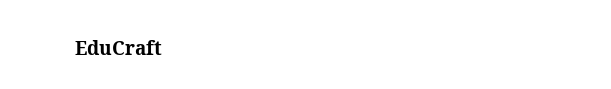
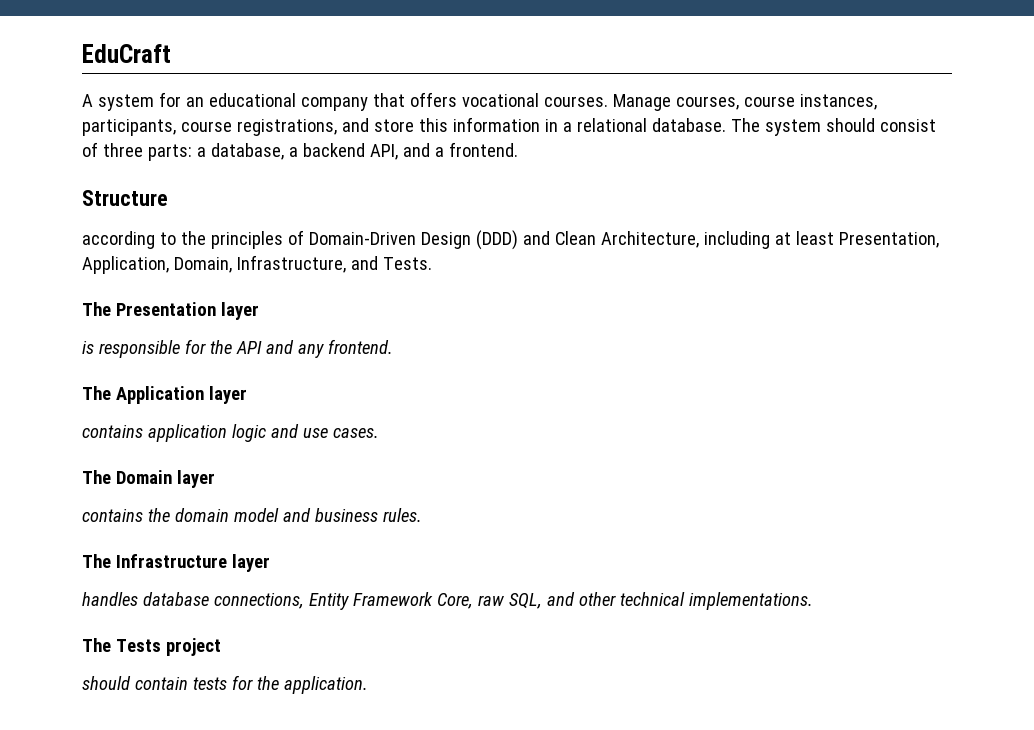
(162, 47) none -> [82,92,877,111] [82,117,936,136] [82,142,518,161] [82,190,168,206] [82,230,939,250] [82,255,432,274] [82,302,259,320] [82,339,393,358] [82,386,247,404] [82,424,379,442] [82,470,215,488] [82,508,422,522] [82,554,270,572] [82,592,813,610] [82,638,221,656] [82,675,368,694] // A system for an educational company that offers vocational courses. Manage courses, course instances, participants, course registrations, and store this information in a relational database. The system should consist of three parts: a database, a backend API, and a frontend. // Structure // according to the principles of Domain-Driven Design (DDD) and Clean Architecture, including at least Presentation, Application, Domain, Infrastructure, and Tests. // The Presentation layer // is responsible for the API and any frontend. // The Application layer // contains application logic and use cases. // The Domain layer // contains the domain model and business rules. // The Infrastructure layer // handles database connections, Entity Framework Core, raw SQL, and other technical implementations. // The Tests project // should contain tests for the application.

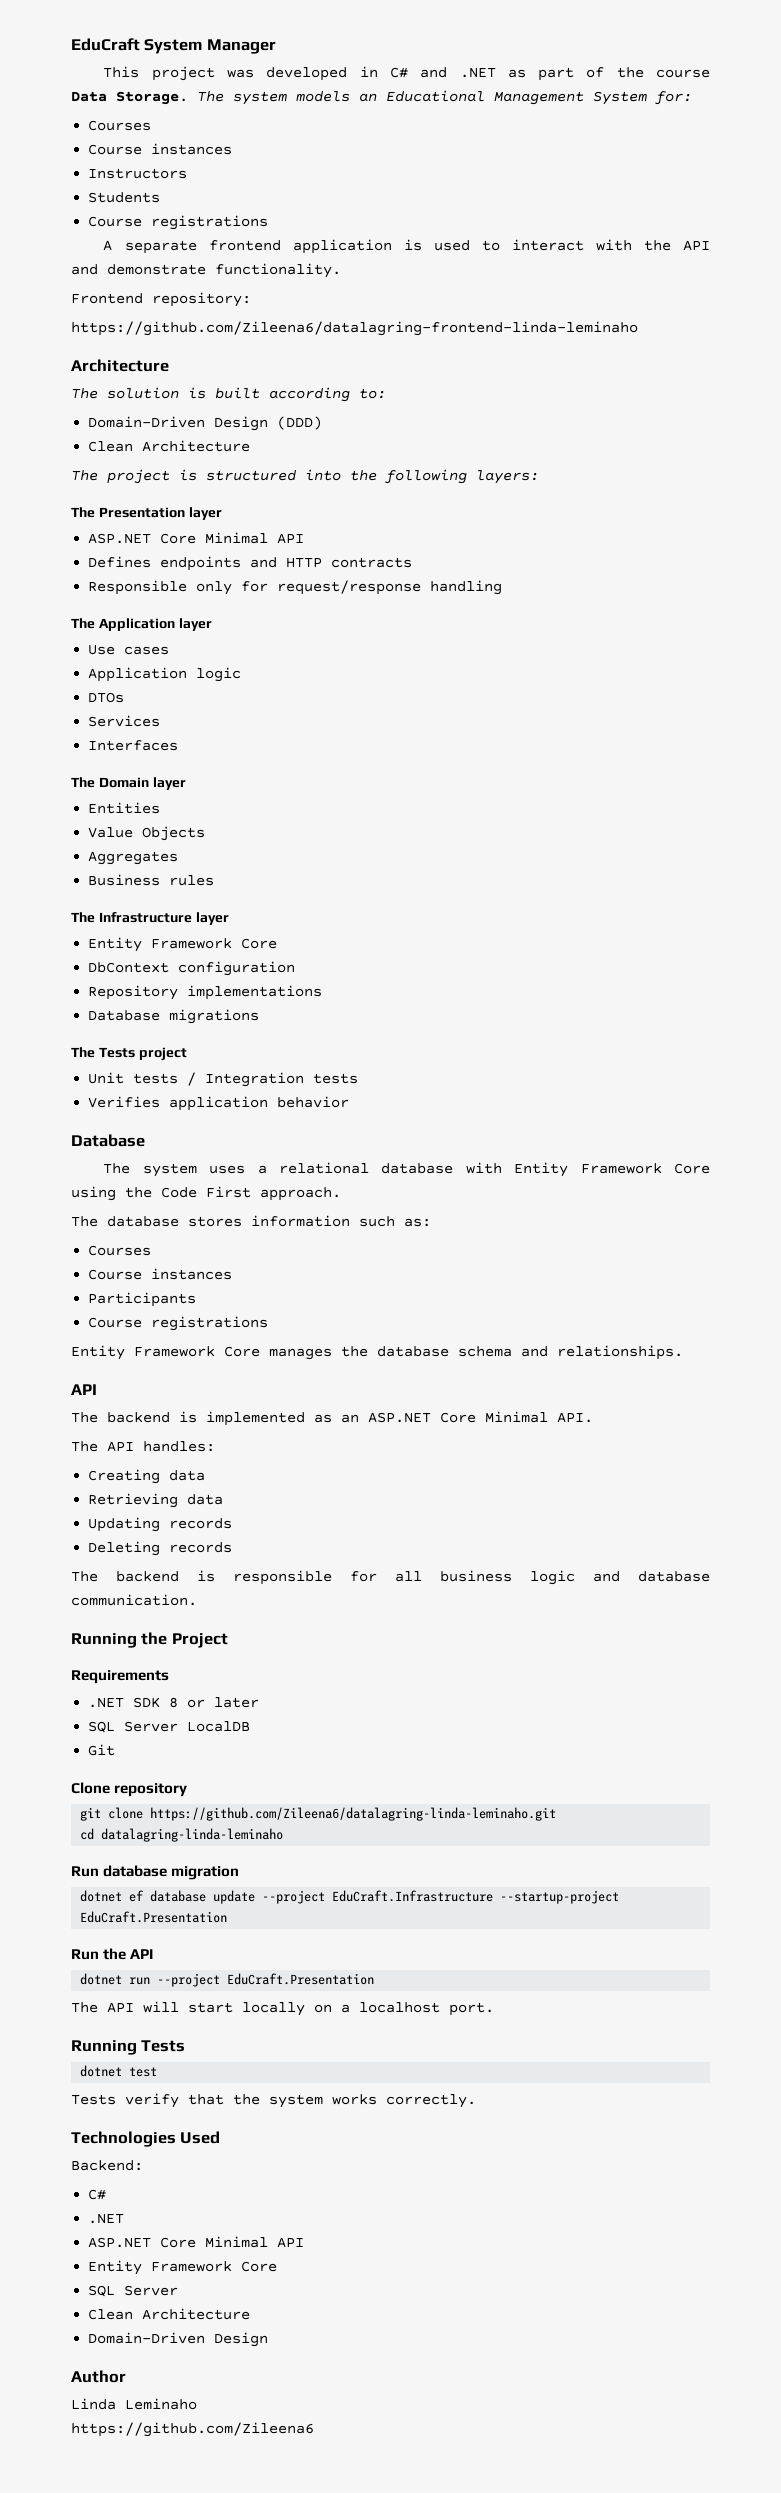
[82,92,877,111] [82,117,936,136] [82,142,518,161] [82,190,168,206] [82,230,939,250] [82,255,432,274] [82,302,259,320] [82,339,393,358] [82,386,247,404] [82,424,379,442] [82,470,215,488] [82,508,422,522] [82,554,270,572] [82,592,813,610] [82,638,221,656] [82,675,368,694] // A system for an educational company that offers vocational courses. Manage courses, course instances, participants, course registrations, and store this information in a relational database. The system should consist of three parts: a database, a backend API, and a frontend. // Structure // according to the principles of Domain-Driven Design (DDD) and Clean Architecture, including at least Presentation, Application, Domain, Infrastructure, and Tests. // The Presentation layer // is responsible for the API and any frontend. // The Application layer // contains application logic and use cases. // The Domain layer // contains the domain model and business rules. // The Infrastructure layer // handles database connections, Entity Framework Core, raw SQL, and other technical implementations. // The Tests project // should contain tests for the application. -> [144,39,276,54] [103,66,710,81] [71,90,692,105] [88,120,152,131] [88,143,233,155] [88,168,188,179] [88,192,161,203] [88,215,269,230] [103,239,710,254] [71,263,341,278] [71,292,251,307] [71,321,638,336] [71,359,169,372] [71,387,386,402] [88,416,323,431] [88,440,251,452] [71,469,539,484] [71,507,222,520] [88,532,305,544] [88,556,413,571] [88,580,503,595] [71,618,212,631] [88,644,170,655] [88,667,242,682] [88,692,125,703] [88,715,161,727] [88,740,179,751] [71,777,186,790] [88,802,161,814] [88,826,206,841] [88,851,179,865] [88,874,215,886] [71,912,229,925] [88,937,278,952] [88,961,296,976] [88,985,323,1000] [88,1009,260,1024] [71,1047,187,1061] [88,1072,359,1087] [88,1096,350,1111] [71,1134,145,1147] [103,1162,711,1177] [71,1186,341,1201] [71,1215,431,1227] [88,1245,152,1256] [88,1268,233,1280] [88,1292,197,1307] [88,1316,269,1331] [71,1345,683,1360] [71,1384,97,1395] [71,1411,593,1426] [71,1441,215,1452] [88,1469,206,1484] [88,1493,224,1508] [88,1517,233,1532] [88,1541,233,1556] [71,1570,710,1585] [71,1594,197,1606] [71,1632,228,1648] [71,1670,169,1684] [88,1697,260,1708] [88,1721,251,1733] [88,1744,116,1756] [71,1782,188,1797] [80,1807,557,1821] [80,1828,284,1842] [71,1865,240,1880] [80,1890,620,1904] [80,1911,228,1923] [71,1948,154,1960] [80,1973,375,1987] [71,2001,494,2016] [71,2040,186,2055] [80,2065,158,2077] [71,2093,476,2108] [71,2131,221,2147] [71,2160,143,2171] [88,2189,107,2200] [88,2213,125,2224] [88,2236,305,2248] [88,2260,278,2275] [88,2285,179,2297] [88,2308,251,2320] [88,2332,269,2347] [71,2370,126,2383] [71,2398,197,2410] [71,2422,314,2437] System Manager // This project was developed in C# and .NET as part of the course Data Storage. The system models an Educational Management System for: // Courses // Course instances // Instructors // Students // Course registrations // A separate frontend application is used to interact with the API and demonstrate functionality. // Frontend repository: // https://github.com/Zileena6/datalagring-frontend-linda-leminaho // Architecture // The solution is built according to: // Domain-Driven Design (DDD) // Clean Architecture // The project is structured into the following layers: // The Presentation layer // ASP.NET Core Minimal API // Defines endpoints and HTTP contracts // Responsible only for request/response handling // The Application layer // Use cases // Application logic // DTOs // Services // Interfaces // The Domain layer // Entities // Value Objects // Aggregates // Business rules // The Infrastructure layer // Entity Framework Core // DbContext configuration // Repository implementations // Database migrations // The Tests project // Unit tests / Integration tests // Verifies application behavior // Database // The system uses a relational database with Entity Framework Core using the Code First approach. // The database stores information such as: // Courses // Course instances // Participants // Course registrations // Entity Framework Core manages the database schema and relationships. // API // The backend is implemented as an ASP.NET Core Minimal API. // The API handles: // Creating data // Retrieving data // Updating records // Deleting records // The backend is responsible for all business logic and database communication. // Running the Project // Requirements // .NET SDK 8 or later // SQL Server LocalDB // Git // Clone repository // git clone https://github.com/Zileena6/datalagring-linda-leminaho.git // cd datalagring-linda-leminaho // Run database migration // dotnet ef database update --project EduCraft.Infrastructure --startup-project EduCraft.Presentation // Run the API // dotnet run --project EduCraft.Presentation // The API will start locally on a localhost port. // Running Tests // dotnet test // Tests verify that the system works correctly. // Technologies Used // Backend: // C# // .NET // ASP.NET Core Minimal API // Entity Framework Core // SQL Server // Clean Architecture // Domain-Driven Design // Author // Linda Leminaho // https://github.com/Zileena6

